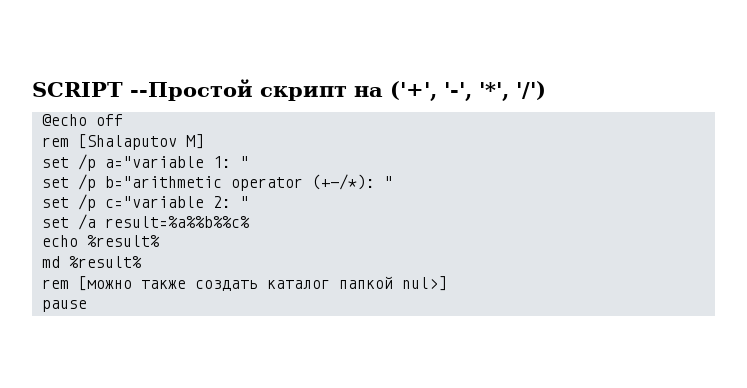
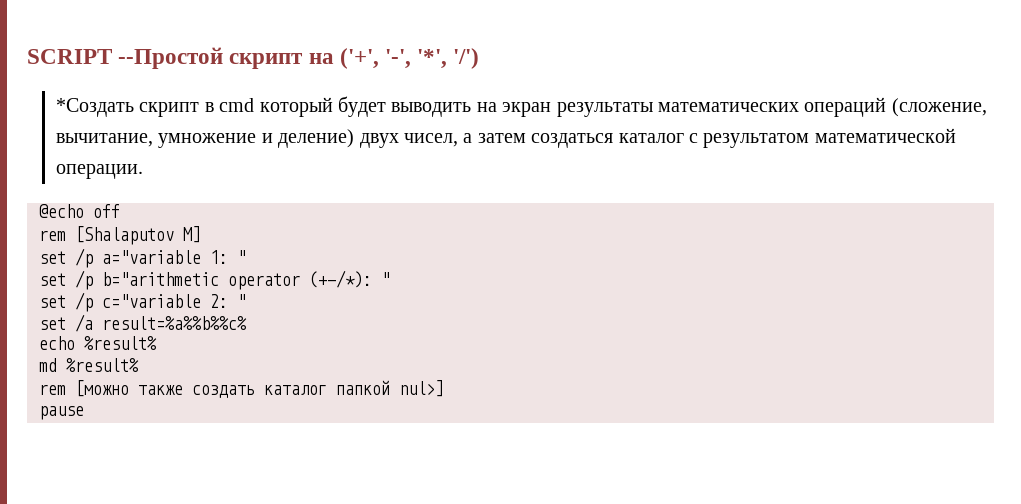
(546, 90) none -> [56,96,987,117] [56,128,956,148] [56,164,144,179] // *Создать скрипт в cmd который будет выводить на экран результаты математических операций (сложение, вычитание, умножение и деление) двух чисел, а затем создаться каталог с результатом математической операции.

